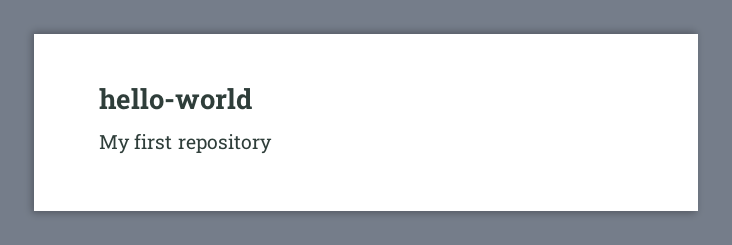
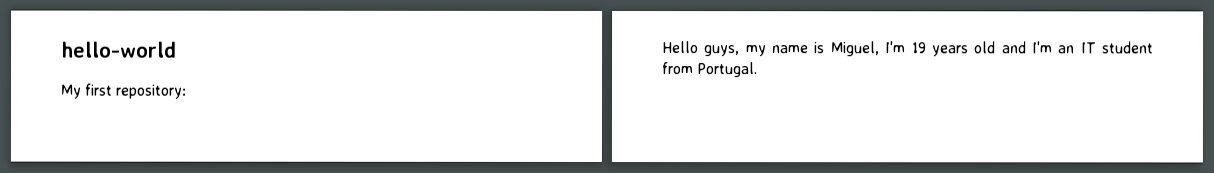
[177,134,272,154] repository -> [115,84,188,99] [662,41,1154,57] [662,62,759,78] repository: // Hello guys, my name is Miguel, I'm 19 years old and I'm an IT student from Portugal.

